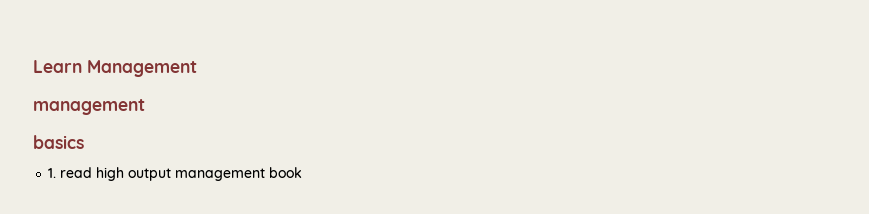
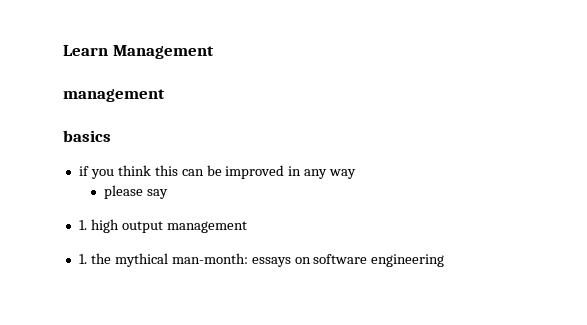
[48,167,93,178] // 1. read -> [78,165,357,179] [103,185,168,199] [78,220,87,230] // if you think this can be improved in any way // please say // 1.
[269,167,303,178] book -> [78,253,445,267] // 1. the mythical man-month: essays on software engineering

